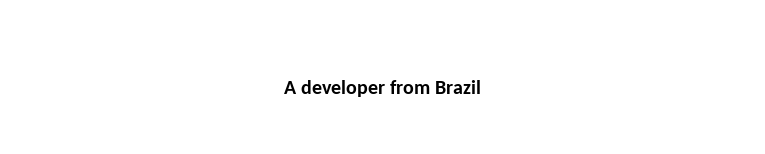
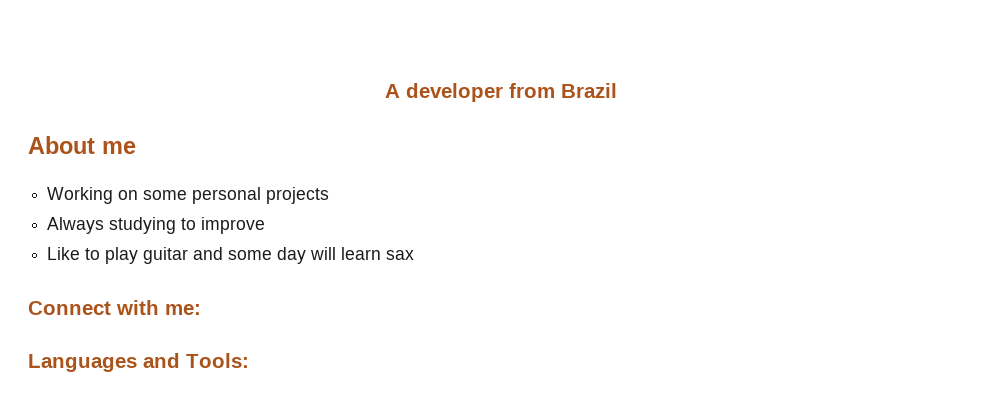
(482, 87) none -> [28,136,136,154] [47,187,330,204] [47,217,266,234] [47,247,415,264] [28,300,201,315] [28,353,249,372] // About me // Working on some personal projects // Always studying to improve // Like to play guitar and some day will learn sax // Connect with me: // Languages and Tools:

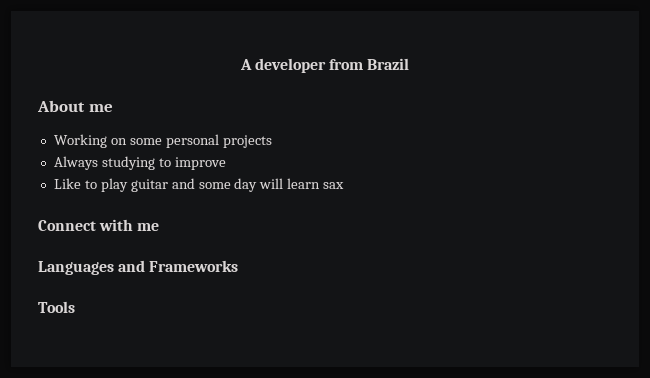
[165,304,201,315] me: -> [137,223,160,231] me
[186,353,249,368] Tools: -> [149,260,239,272] [38,301,75,313] Frameworks // Tools

